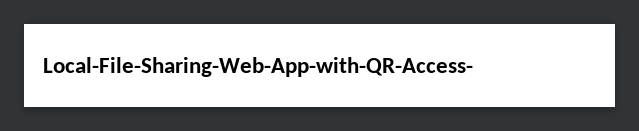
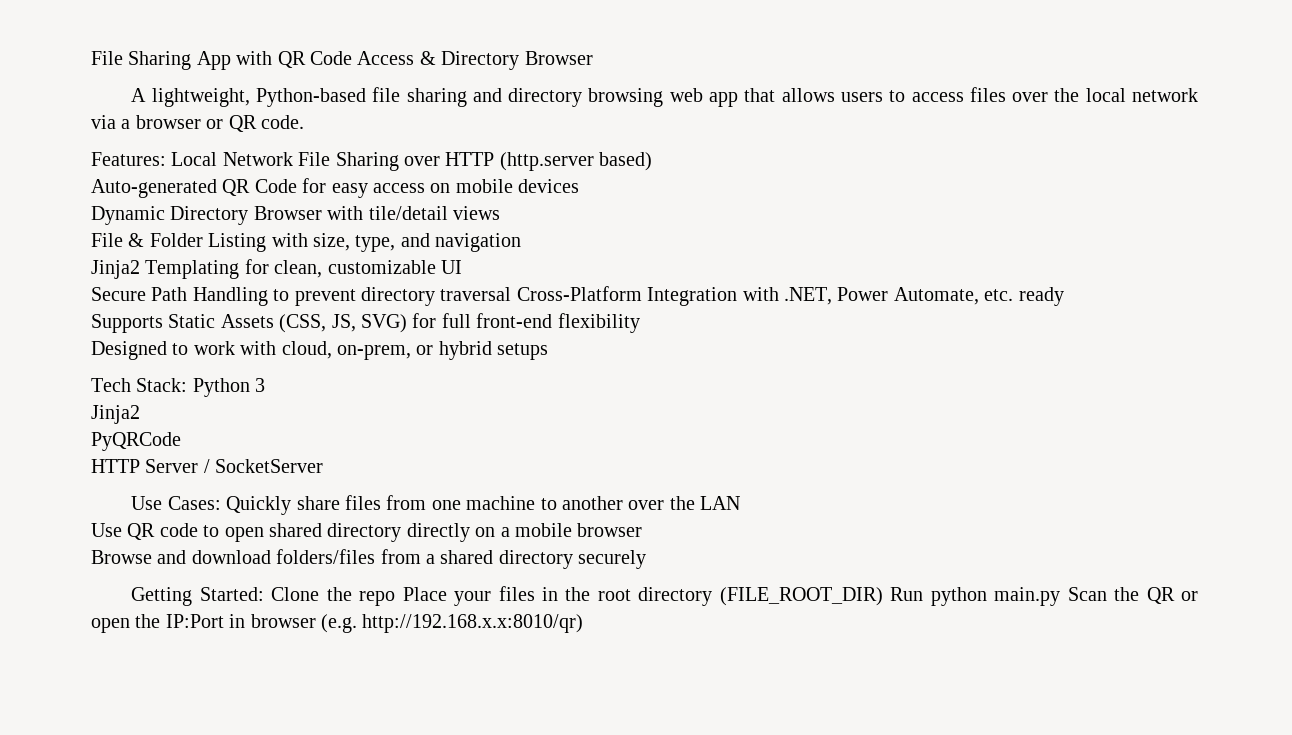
[43,57,473,77] Local-File-Sharing-Web-App-with-QR-Access- -> [91,51,593,70] [131,87,1198,107] [91,115,304,132] [91,152,653,171] [91,178,580,198] [91,206,500,225] [91,233,522,252] [91,259,462,279] [91,286,1064,306] [91,313,640,333] [91,341,549,360] [91,378,266,397] [91,405,140,424] [91,432,181,451] [91,459,324,473] [131,495,741,515] [91,523,643,542] [91,549,647,569] [131,586,1198,606] [91,614,584,633] File Sharing App with QR Code Access & Directory Browser // A lightweight, Python-based file sharing and directory browsing web app that allows users to access files over the local network via a browser or QR code. // Features: Local Network File Sharing over HTTP (http.server based) // Auto-generated QR Code for easy access on mobile devices // Dynamic Directory Browser with tile/detail views // File & Folder Listing with size, type, and navigation // Jinja2 Templating for clean, customizable UI // Secure Path Handling to prevent directory traversal Cross-Platform Integration with .NET, Power Automate, etc. ready // Supports Static Assets (CSS, JS, SVG) for full front-end flexibility // Designed to work with cloud, on-prem, or hybrid setups // Tech Stack: Python 3 // Jinja2 // PyQRCode // HTTP Server / SocketServer // Use Cases: Quickly share files from one machine to another over the LAN // Use QR code to open shared directory directly on a mobile browser // Browse and download folders/files from a shared directory securely // Getting Started: Clone the repo Place your files in the root directory (FILE_ROOT_DIR) Run python main.py Scan the QR or open the IP:Port in browser (e.g. http://192.168.x.x:8010/qr)

